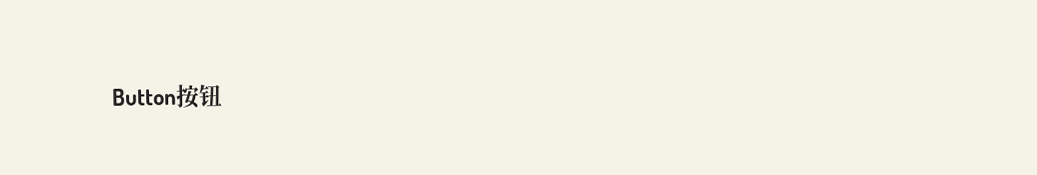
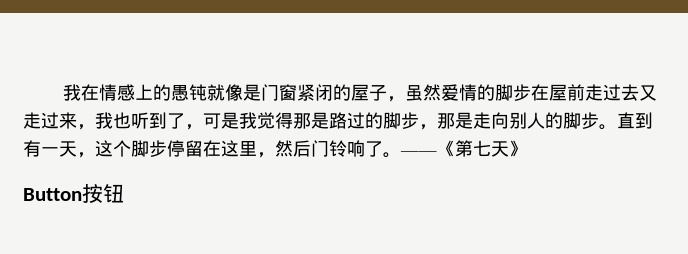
(111, 96) none -> [62,84,657,102] [23,112,653,130] [23,140,527,158] 我在情感上的愚钝就像是门窗紧闭的屋子，虽然爱情的脚步在屋前走过去又走过来，我也听到了，可是我觉得那是路过的脚步，那是走向别人的脚步。直到有一天，这个脚步停留在这里，然后门铃响了。——《第七天》 //

